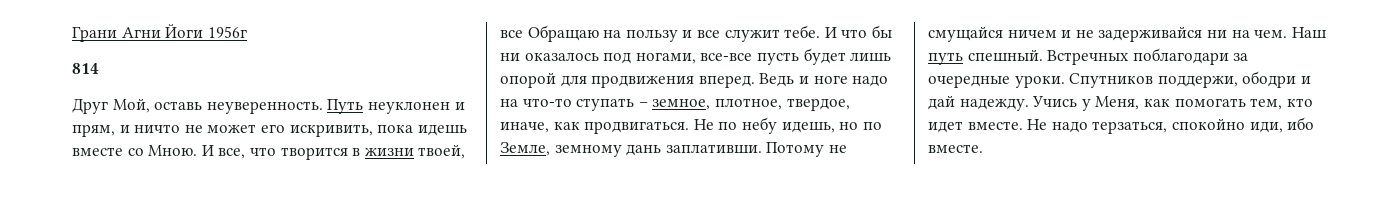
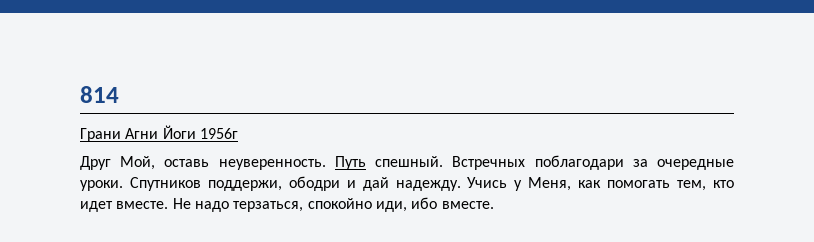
(72, 34) none -> [80,86,119,103] 814 //
[72,63,99,74] // 814 -> (238, 133) none
[367,101,465,114] [72,124,467,137] [72,144,466,160] [500,25,892,42] [500,48,892,65] [500,72,889,88] [500,98,850,111] [500,117,882,134] [500,142,847,157] [928,26,1326,42] [928,52,963,65] неуклонен и прям, и ничто не может его искривить, пока идешь вместе со Мною. И все, что творится в жизни твоей, все Обращаю на пользу и все служит тебе. И что бы ни оказалось под ногами, все-все пусть будет лишь опорой для продвижения вперед. Ведь и ноге надо на что-то ступать – земное, плотное, твердое, иначе, как продвигаться. Не по небу идешь, но по Земле, земному дань заплативши. Потому не смущайся ничем и не задерживайся ни на чем. Наш путь -> (366, 163) none

